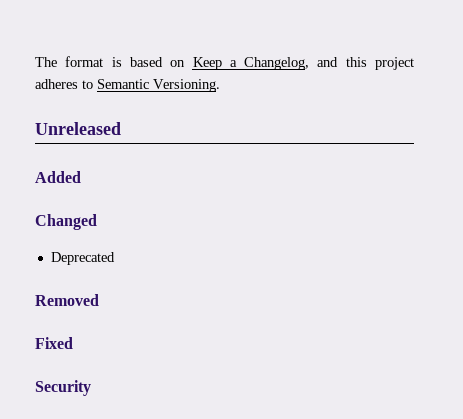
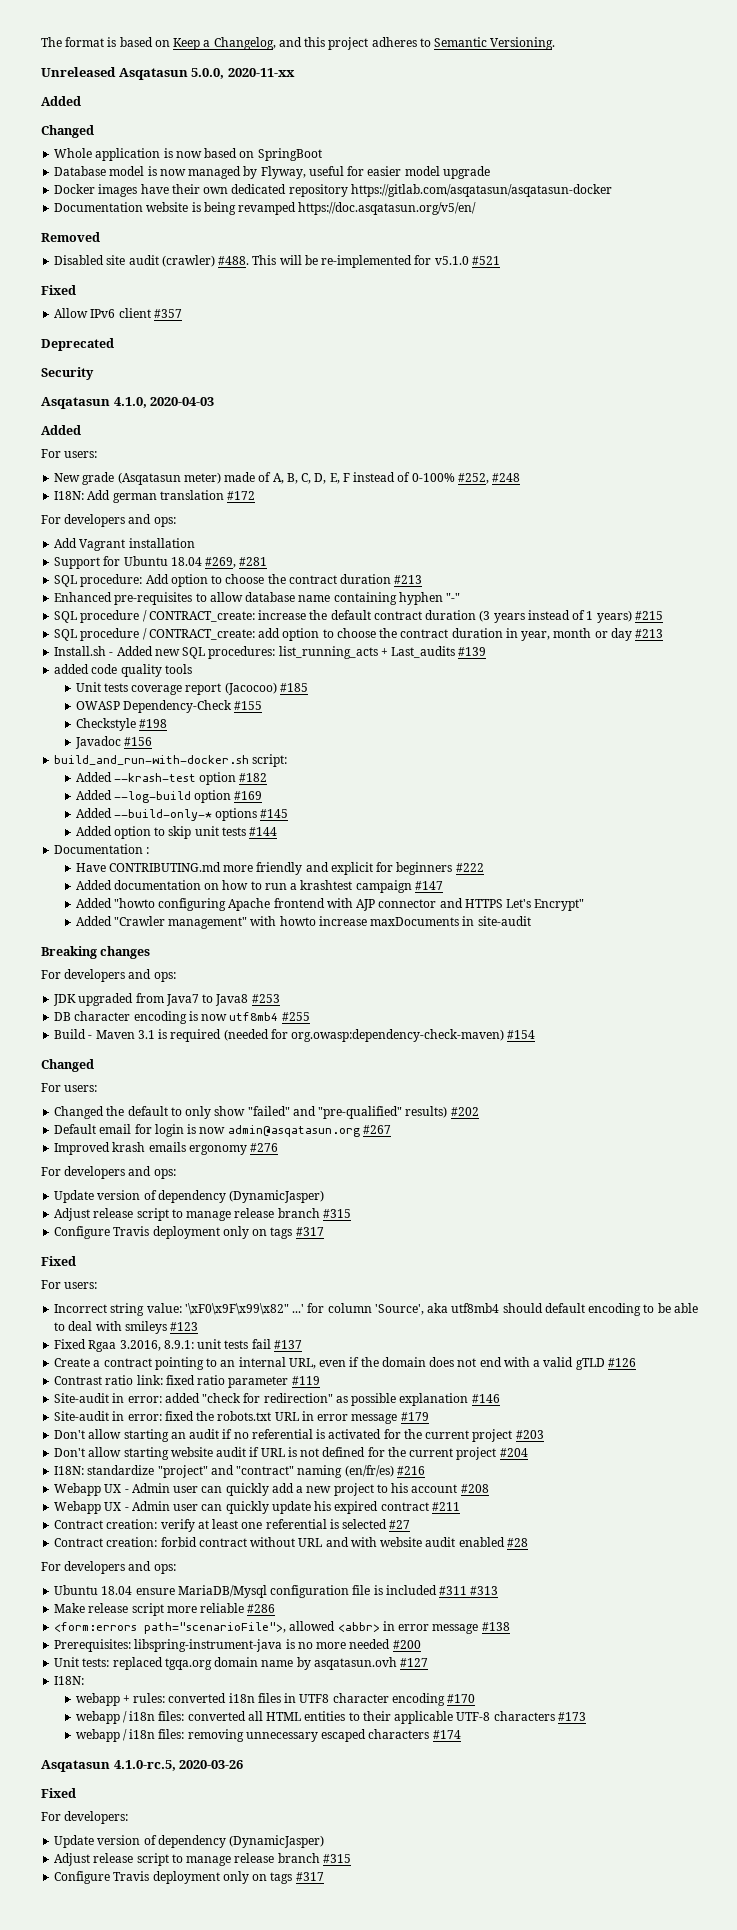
(121, 128) none -> [118,68,295,80] Asqatasun 5.0.0, 2020-11-xx
[50,252,115,265] [35,294,99,306] [35,337,73,349] [35,380,91,396] Deprecated // Removed // Fixed // Security -> [54,148,322,161] [54,166,490,179] [54,184,612,197] [54,202,477,215] [41,232,100,242] [54,255,500,268] [41,285,76,295] [54,308,182,318] [41,338,114,351] [41,367,94,380] [41,397,215,409] [41,425,81,435] [41,449,98,458] [54,472,521,485] [54,490,256,503] [41,514,176,527] [54,538,195,551] [54,556,268,569] [54,574,423,587] [54,592,461,605] [54,610,663,623] [54,628,664,641] [54,646,487,659] [54,664,192,677] [75,682,308,695] [75,700,263,713] [75,718,167,731] [74,736,152,749] [54,754,288,767] [75,772,268,785] [75,790,263,803] [75,808,289,821] [75,826,278,839] [54,844,150,854] [75,862,484,875] [75,880,443,893] [75,898,585,911] [75,916,531,929] [41,946,151,959] [41,969,176,982] [53,993,280,1006] [54,1011,310,1024] [54,1029,536,1042] [41,1059,94,1072] [41,1083,98,1092] [54,1106,479,1119] [54,1124,391,1137] [54,1142,279,1155] [41,1166,176,1179] [54,1190,325,1203] [54,1208,351,1221] [54,1226,324,1239] [41,1256,76,1266] [41,1280,98,1289] [54,1303,698,1316] [54,1321,199,1334] [54,1339,302,1352] [54,1357,636,1370] [54,1375,320,1388] [54,1393,500,1406] [54,1411,429,1424] [54,1429,544,1442] [54,1447,528,1460] [54,1465,425,1478] [54,1483,489,1496] [54,1501,460,1514] [54,1519,411,1532] [54,1537,528,1547] [41,1561,176,1574] [54,1585,499,1598] [54,1603,276,1616] [54,1621,510,1634] [54,1639,421,1652] [54,1657,429,1670] [54,1676,85,1685] [75,1693,476,1706] [75,1711,586,1724] [75,1729,461,1742] [41,1760,244,1772] [41,1788,76,1798] [41,1811,129,1824] [54,1835,325,1848] [54,1853,351,1866] [54,1871,324,1884] Whole application is now based on SpringBoot // Database model is now managed by Flyway, useful for easier model upgrade // Docker images have their own dedicated repository https://gitlab.com/asqatasun/asqatasun-docker // Documentation website is being revamped https://doc.asqatasun.org/v5/en/ // Removed // Disabled site audit (crawler) #488. This will be re-implemented for v5.1.0 #521 // Fixed // Allow IPv6 client #357 // Deprecated // Security // Asqatasun 4.1.0, 2020-04-03 // Added // For users: // New grade (Asqatasun meter) made of A, B, C, D, E, F instead of 0-100% #252, #248 // I18N: Add german translation #172 // For developers and ops: // Add Vagrant installation // Support for Ubuntu 18.04 #269, #281 // SQL procedure: Add option to choose the contract duration #213 // Enhanced pre-requisites to allow database name containing hyphen "-" // SQL procedure / CONTRACT_create: increase the default contract duration (3 years instead of 1 years) #215 // SQL procedure / CONTRACT_create: add option to choose the contract duration in year, month or day #213 // Install.sh - Added new SQL procedures: list_running_acts + Last_audits #139 // added code quality tools // Unit tests coverage report (Jacocoo) #185 // OWASP Dependency-Check #155 // Checkstyle #198 // Javadoc #156 // build_and_run-with-docker.sh script: // Added --krash-test option #182 // Added --log-build option #169 // Added --build-only-* options #145 // Added option to skip unit tests #144 // Documentation : // Have CONTRIBUTING.md more friendly and explicit for beginners #222 // Added documentation on how to run a krashtest campaign #147 // Added "howto configuring Apache frontend with AJP connector and HTTPS Let's Encrypt" // Added "Crawler management" with howto increase maxDocuments in site-audit // Breaking changes // For developers and ops: // JDK upgraded from Java7 to Java8 #253 // DB character encoding is now utf8mb4 #255 // Build - Maven 3.1 is required (needed for org.owasp:dependency-check-maven) #154 // Changed // For users: // Changed the default to only show "failed" and "pre-qualified" results) #202 // Default email for login is now admin@asqatasun.org #267 // Improved krash emails ergonomy #276 // For developers and ops: // Update version of dependency (DynamicJasper) // Adjust release script to manage release branch #315 // Configure Travis deployment only on tags #317 // Fixed // For users: // Incorrect string value: '\xF0\x9F\x99\x82" ...' for column 'Source', aka utf8mb4 should default encoding to be able to deal with smileys #123 // Fixed Rgaa 3.2016, 8.9.1: unit tests fail #137 // Create a contract pointing to an internal URL, even if the domain does not end with a valid gTLD #126 // Contrast ratio link: fixed ratio parameter #119 // Site-audit in error: added "check for redirection" as possible explanation #146 // Site-audit in error: fixed the robots.txt URL in error message #179 // Don't allow starting an audit if no referential is activated for the current project #203 // Don't allow starting website audit if URL is not defined for the current project #204 // I18N: standardize "project" and "contract" naming (en/fr/es) #216 // Webapp UX - Admin user can quickly add a new project to his account #208 // Webapp UX - Admin user can quickly update his expired contract #211 // Contract creation: verify at least one referential is selected #27 // Contract creation: forbid contract without URL and with website audit enabled #28 // For developers and ops: // Ubuntu 18.04 ensure MariaDB/Mysql configuration file is included #311 #313 // Make release script more reliable #286 // <form:errors path="scenarioFile">, allowed <abbr> in error message #138 // Prerequisites: libspring-instrument-java is no more needed #200 // Unit tests: replaced tgqa.org domain name by asqatasun.ovh #127 // I18N: // webapp + rules: converted i18n files in UTF8 character encoding #170 // webapp / i18n files: converted all HTML entities to their applicable UTF-8 characters #173 // webapp / i18n files: removing unnecessary escaped characters #174 // Asqatasun 4.1.0-rc.5, 2020-03-26 // Fixed // For developers: // Update version of dependency (DynamicJasper) // Adjust release script to manage release branch #315 // Configure Travis deployment only on tags #317

